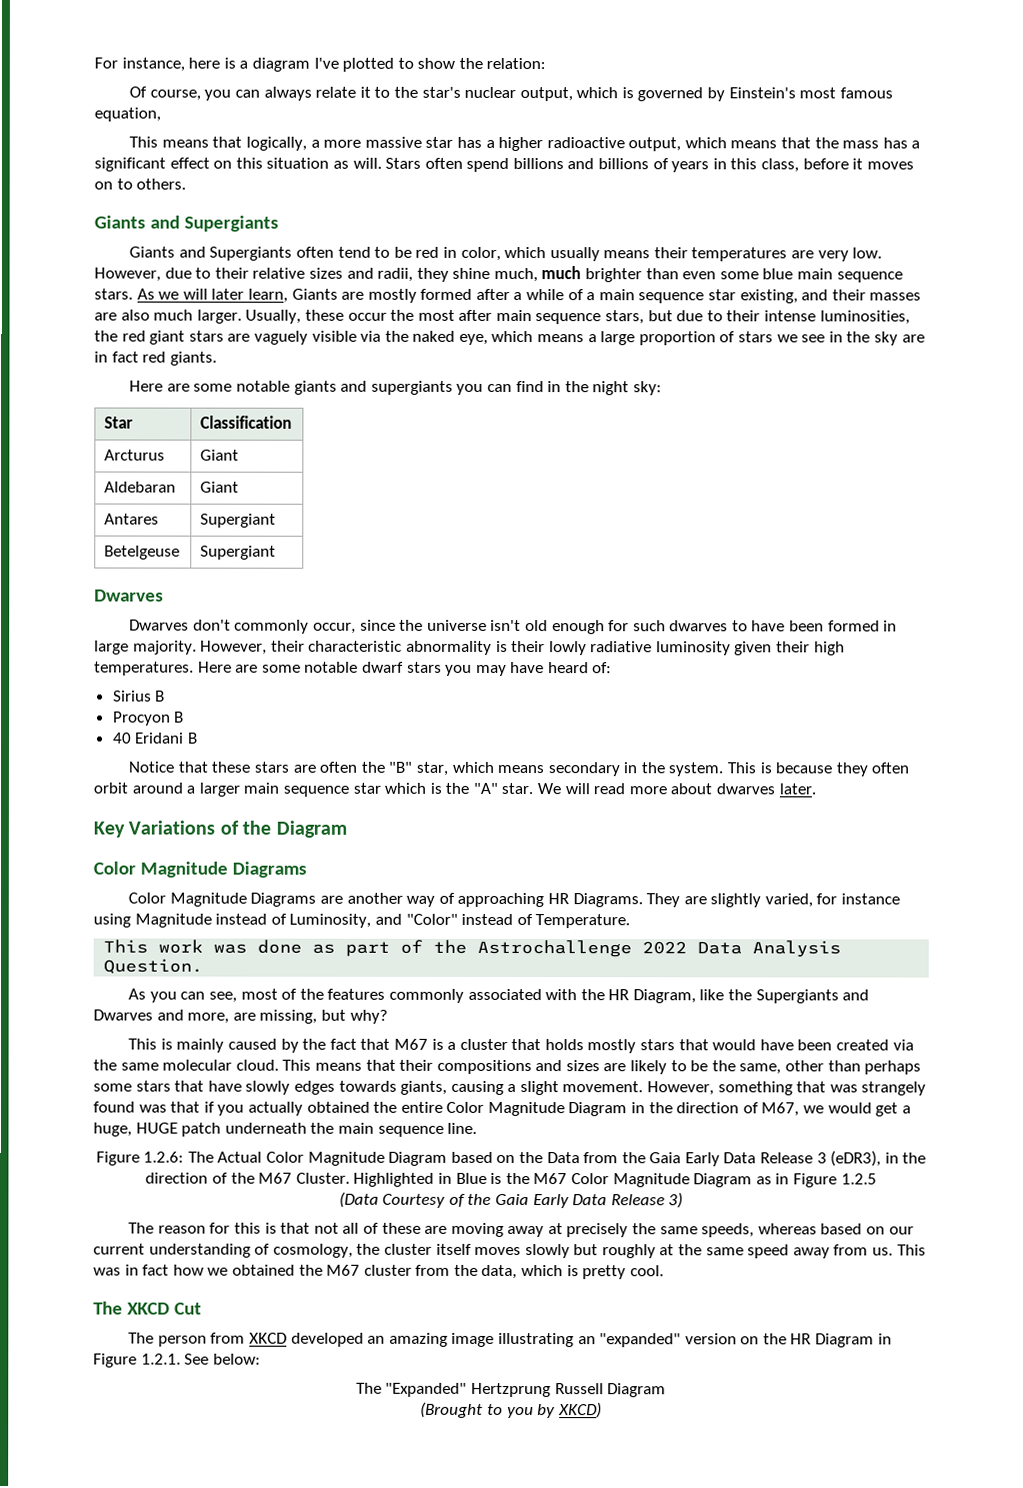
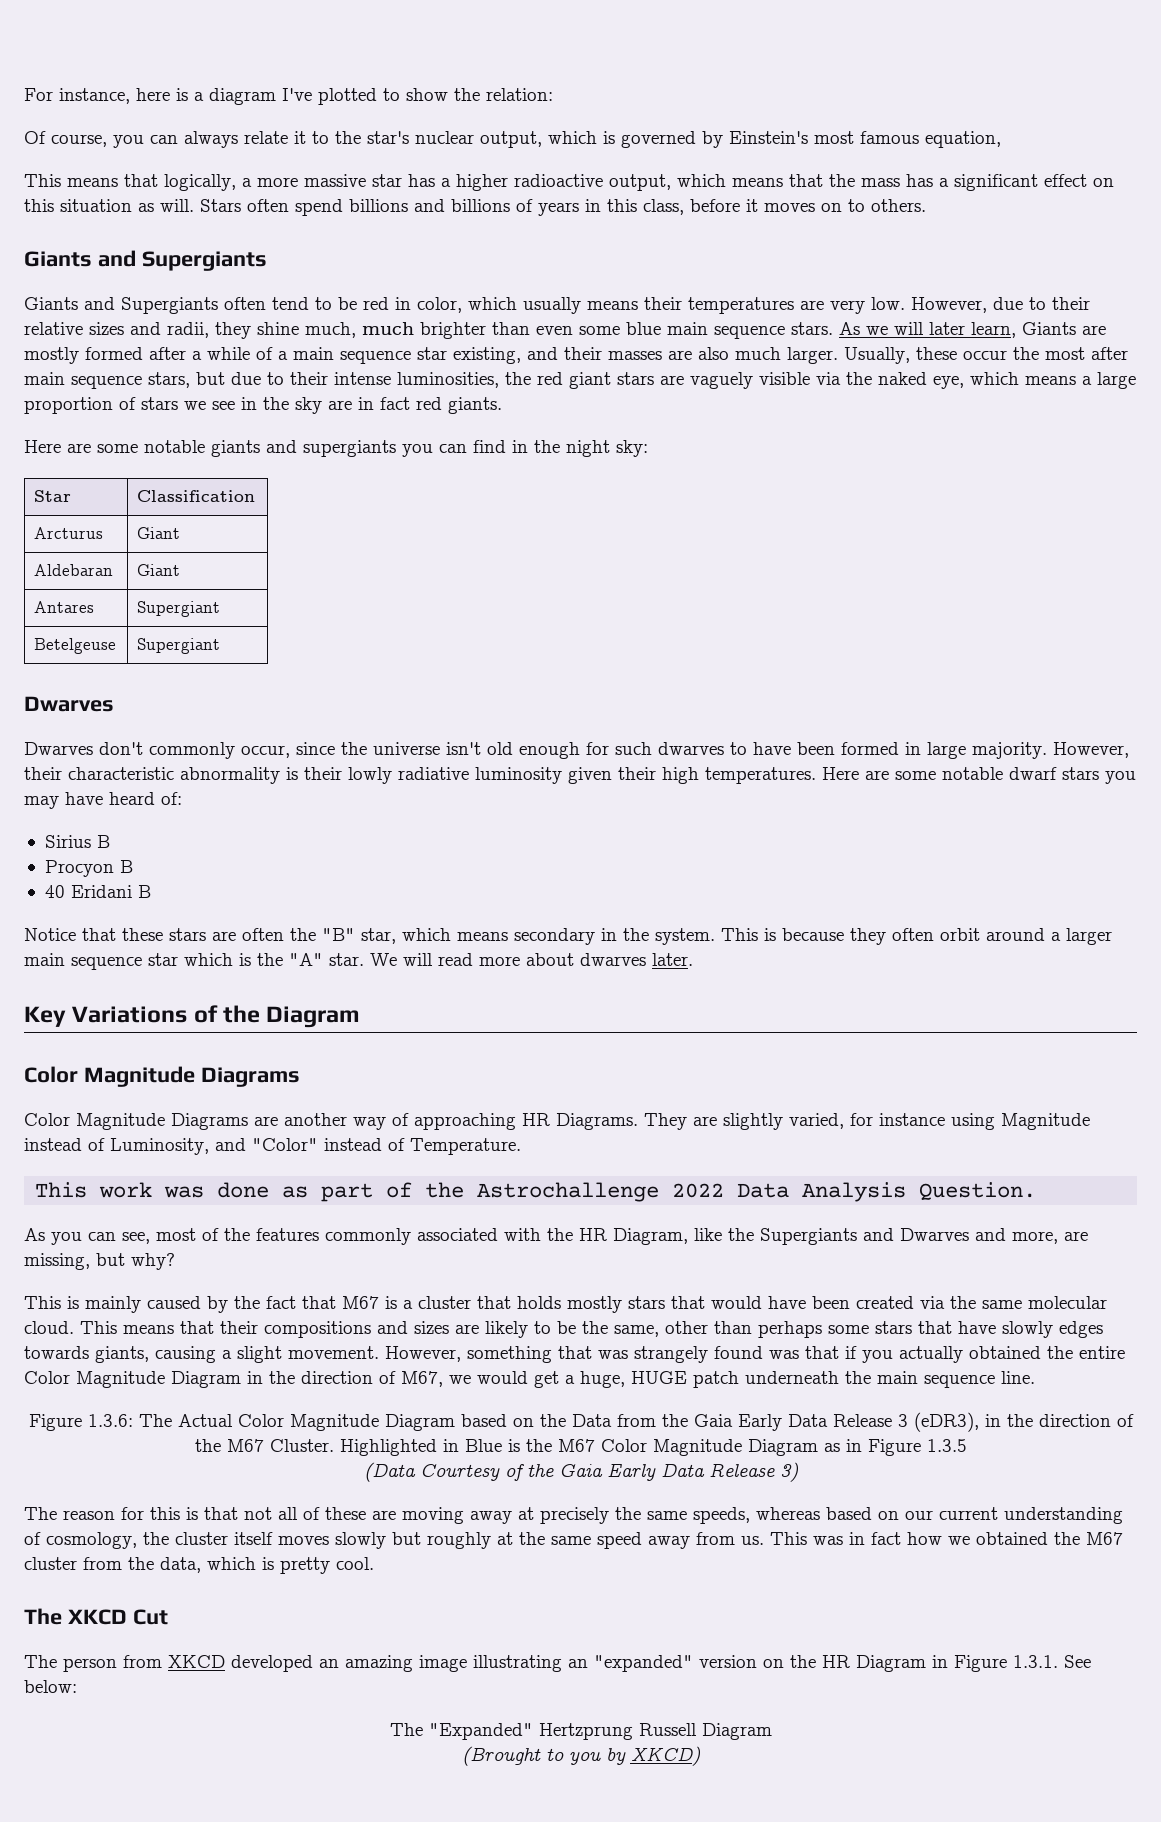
[143,1151,185,1163] 1.2.6: -> [87,1414,133,1427] 1.3.6:
[840,1173,877,1185] 1.2.5 -> [926,1439,967,1452] 1.3.5
[140,1353,181,1365] 1.2.1. -> [1013,1655,1058,1668] 1.3.1.

